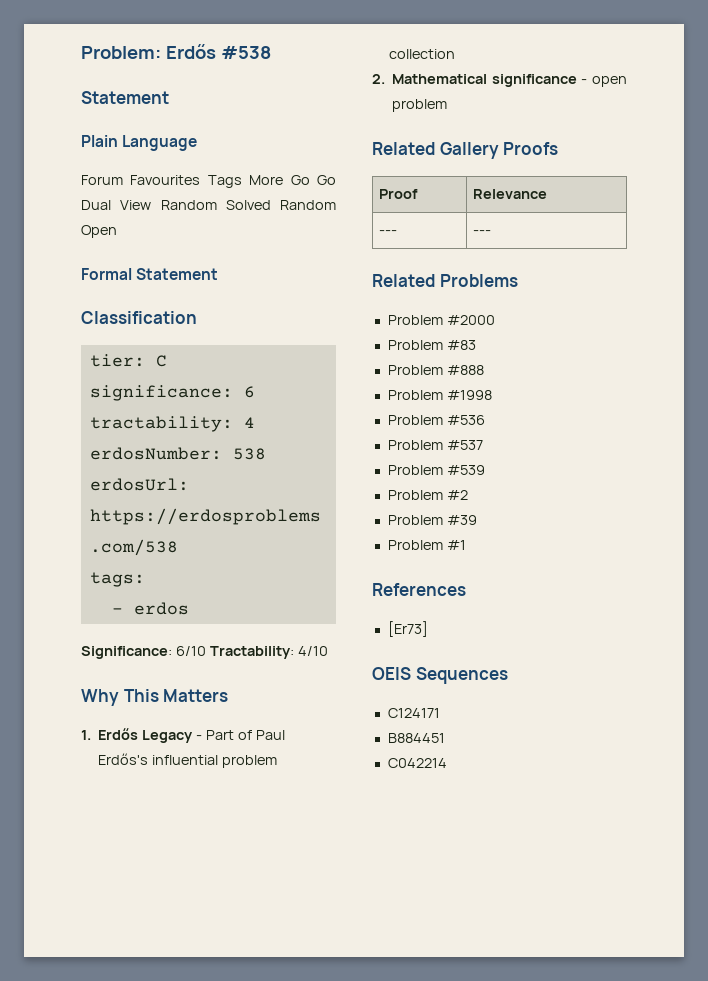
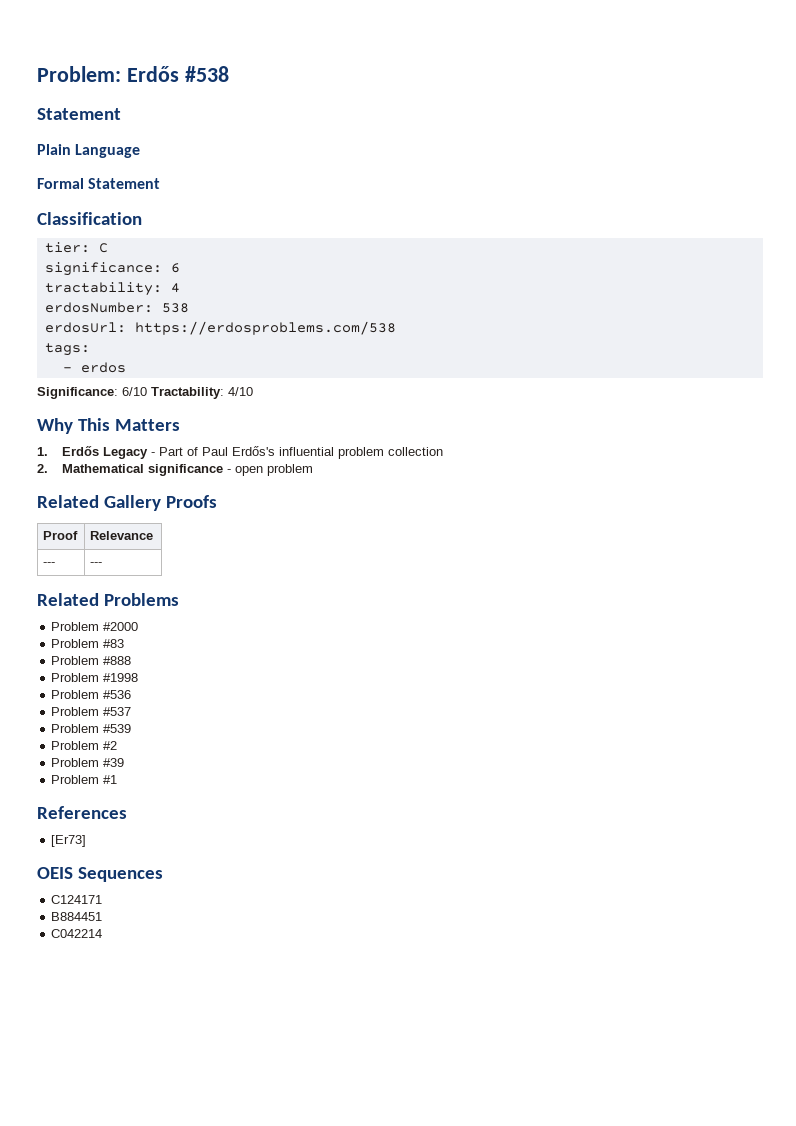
[81,175,336,188] [81,200,336,210] [81,225,117,238] // Forum Favourites Tags More Go Go Dual View Random Solved Random Open -> (141, 151) none

